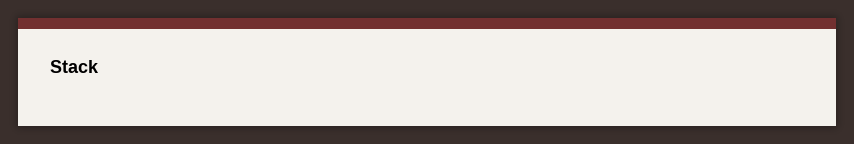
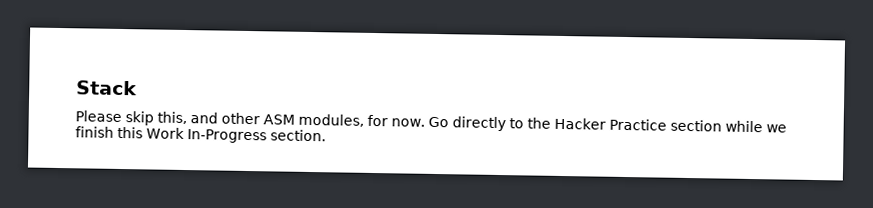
(99, 66) none -> [75,110,787,133] [75,126,326,144] // Please skip this, and other ASM modules, for now. Go directly to the Hacker Practice section while we finish this Work In-Progress section.

